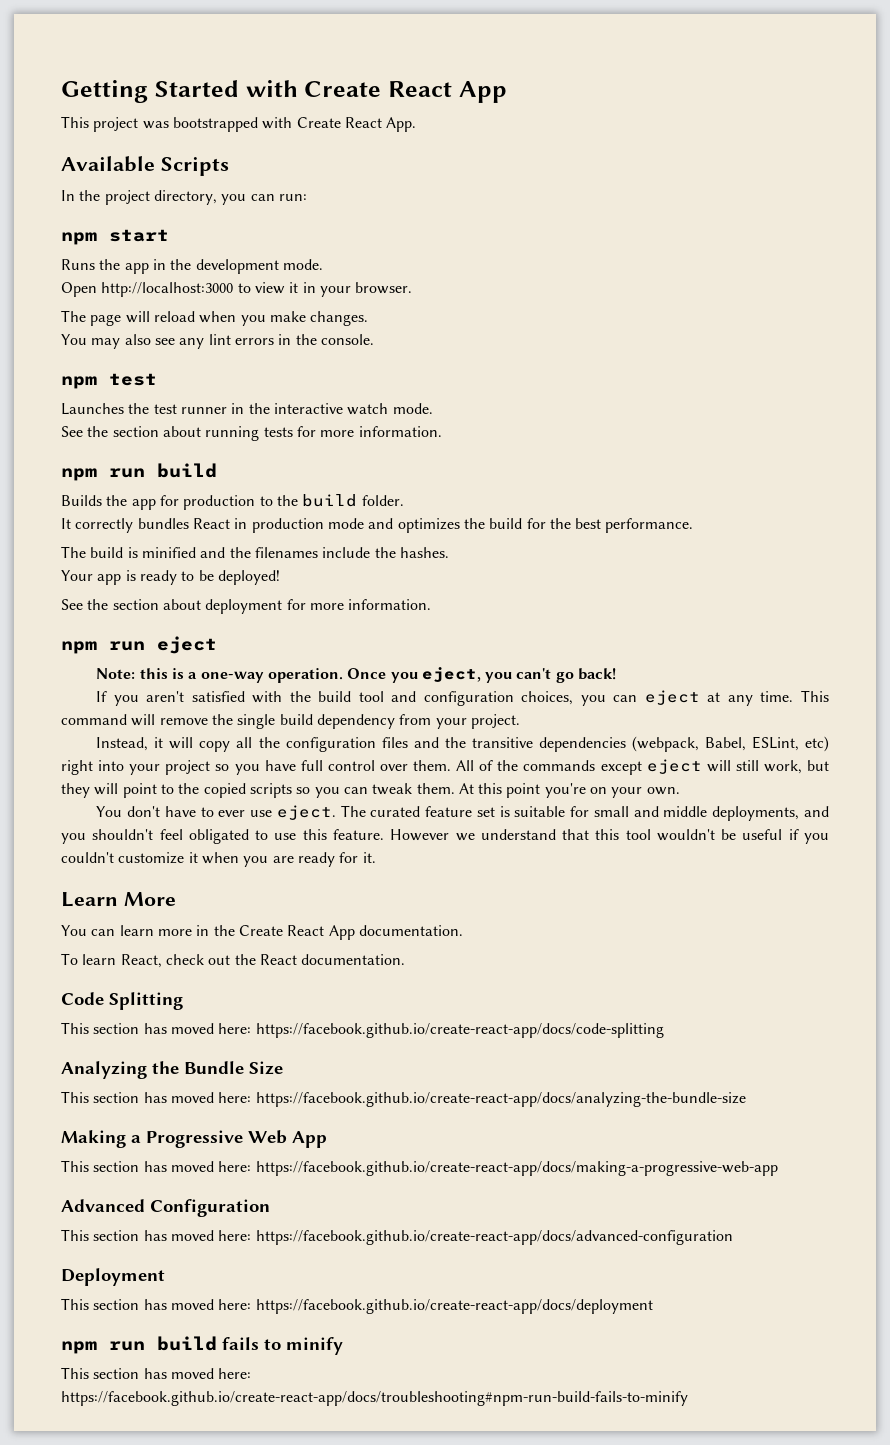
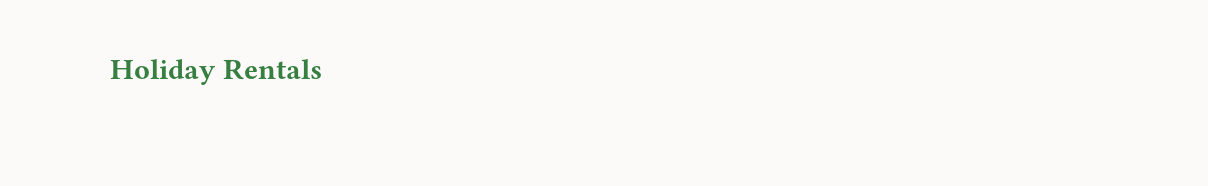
[61,80,507,103] [61,116,417,132] [61,156,229,176] [61,190,307,205] [61,229,169,245] [61,259,323,274] [61,282,413,297] [61,310,369,326] [61,334,374,349] [61,373,157,389] [61,403,433,415] [61,426,442,441] [61,463,217,481] [61,494,404,510] [61,518,694,533] [61,546,449,558] [61,570,280,585] [61,599,432,614] [61,636,217,654] [96,667,617,683] [96,690,829,706] [61,714,520,729] [96,736,829,752] [61,759,830,775] [61,783,680,798] [96,805,829,821] [61,829,830,844] [61,852,376,867] [61,892,176,907] [61,925,463,940] [61,953,406,968] [61,992,183,1010] [61,1022,664,1038] [61,1061,283,1079] [61,1091,746,1107] [61,1130,327,1148] [61,1160,778,1176] [61,1199,270,1217] [61,1229,733,1245] [61,1268,165,1286] [61,1298,653,1314] [61,1336,343,1355] [61,1367,252,1379] [61,1391,688,1406] Getting Started with Create React App // This project was bootstrapped with Create React App. // Available Scripts // In the project directory, you can run: // npm start // Runs the app in the development mode. // Open http://localhost:3000 to view it in your browser. // The page will reload when you make changes. // You may also see any lint errors in the console. // npm test // Launches the test runner in the interactive watch mode. // See the section about running tests for more information. // npm run build // Builds the app for production to the build folder. // It correctly bundles React in production mode and optimizes the build for the best performance. // The build is minified and the filenames include the hashes. // Your app is ready to be deployed! // See the section about deployment for more information. // npm run eject // Note: this is a one-way operation. Once you eject, you can't go back! // If you aren't satisfied with the build tool and configuration choices, you can eject at any time. This command will remove the single build dependency from your project. // Instead, it will copy all the configuration files and the transitive dependencies (webpack, Babel, ESLint, etc) right into your project so you have full control over them. All of the commands except eject will still work, but they will point to the copied scripts so you can tweak them. At this point you're on your own. // You don't have to ever use eject. The curated feature set is suitable for small and middle deployments, and you shouldn't feel obligated to use this feature. However we understand that this tool wouldn't be useful if you couldn't customize it when you are ready for it. // Learn More // You can learn more in the Create React App documentation. // To learn React, check out the React documentation. // Code Splitting // This section has moved here: https://facebook.github.io/create-react-app/docs/code-splitting // Analyzing the Bundle Size // This section has moved here: https://facebook.github.io/create-react-app/docs/analyzing-the-bundle-size // Making a Progressive Web App // This section has moved here: https://facebook.github.io/create-react-app/docs/making-a-progressive-web-app // Advanced Configuration // This section has moved here: https://facebook.github.io/create-react-app/docs/advanced-configuration // Deployment // This section has moved here: https://facebook.github.io/create-react-app/docs/deployment // npm run build fails to minify // This section has moved here: https://facebook.github.io/create-react-app/docs/troubleshooting#npm-run-build-fails-to-minify -> [110,59,322,85] Holiday Rentals

